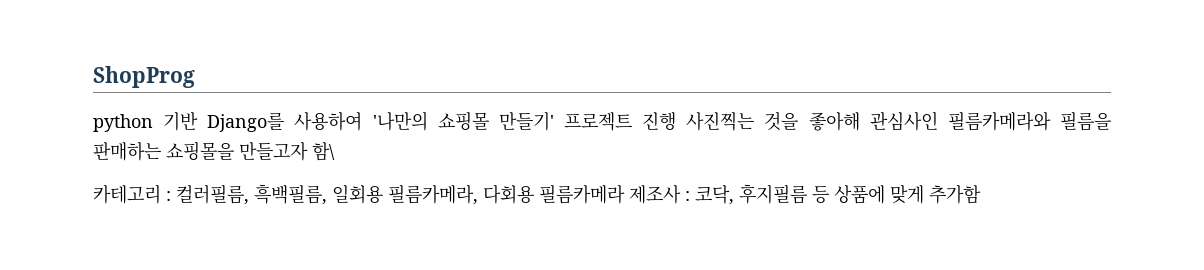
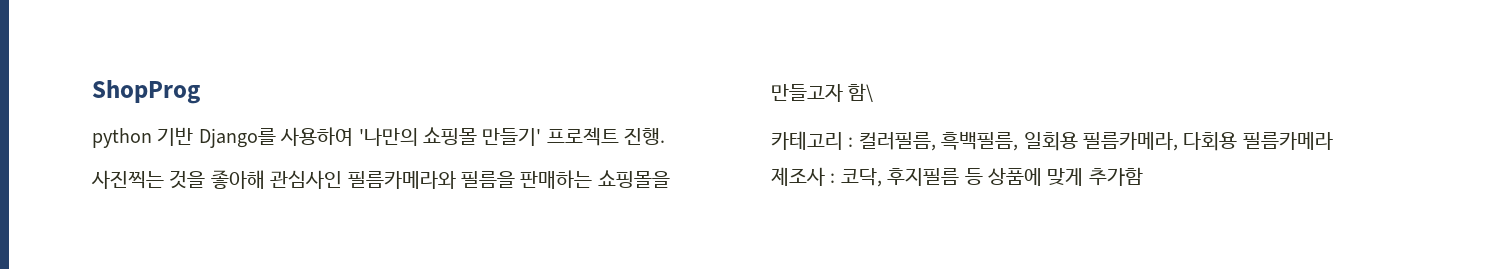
[642,112,677,130] 진행 -> [624,127,666,145] 진행. //
(625, 194) none -> (1333, 141) //

